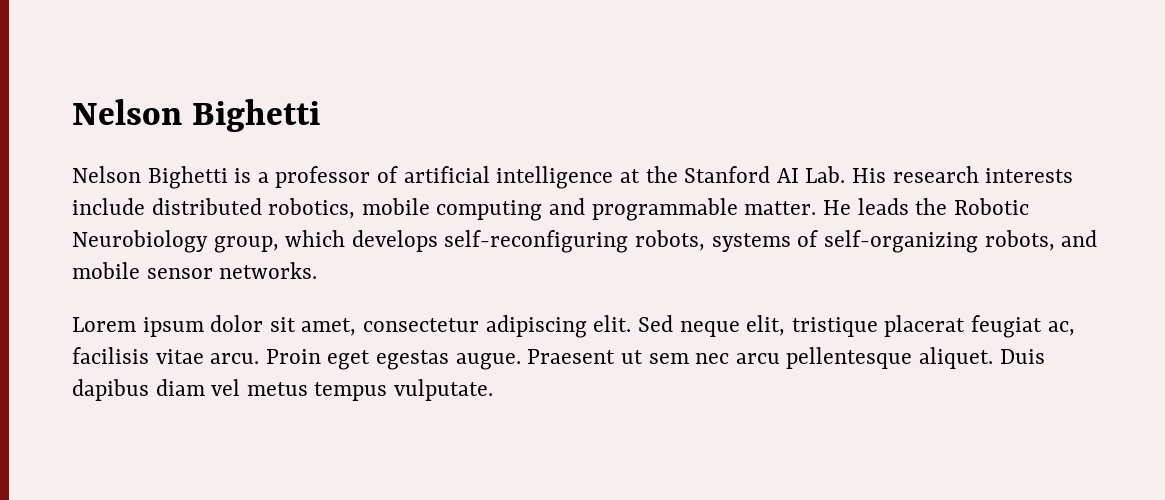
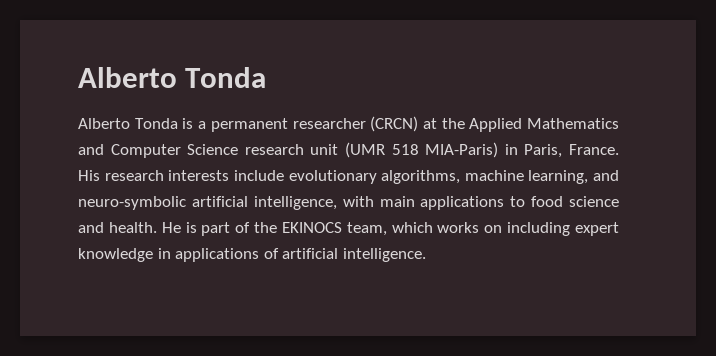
[72,99,321,132] [72,166,1074,189] [72,198,1029,221] [72,230,1098,253] [72,262,318,279] [72,315,1075,338] [72,347,1045,370] [72,379,494,401] Nelson Bighetti // Nelson Bighetti is a professor of artificial intelligence at the Stanford AI Lab. His research interests include distributed robotics, mobile computing and programmable matter. He leads the Robotic Neurobiology group, which develops self-reconfiguring robots, systems of self-organizing robots, and mobile sensor networks. // Lorem ipsum dolor sit amet, consectetur adipiscing elit. Sed neque elit, tristique placerat feugiat ac, facilisis vitae arcu. Proin eget egestas augue. Praesent ut sem nec arcu pellentesque aliquet. Duis dapibus diam vel metus tempus vulputate. -> [78,67,267,88] [78,116,619,132] [78,142,620,158] [78,170,619,184] [78,196,619,210] [78,222,620,236] [78,248,426,262] Alberto Tonda // Alberto Tonda is a permanent researcher (CRCN) at the Applied Mathematics and Computer Science research unit (UMR 518 MIA-Paris) in Paris, France. His research interests include evolutionary algorithms, machine learning, and neuro-symbolic artificial intelligence, with main applications to food science and health. He is part of the EKINOCS team, which works on including expert knowledge in applications of artificial intelligence.

